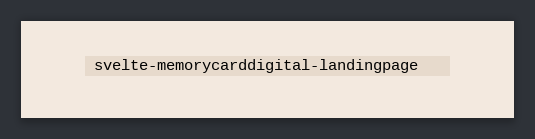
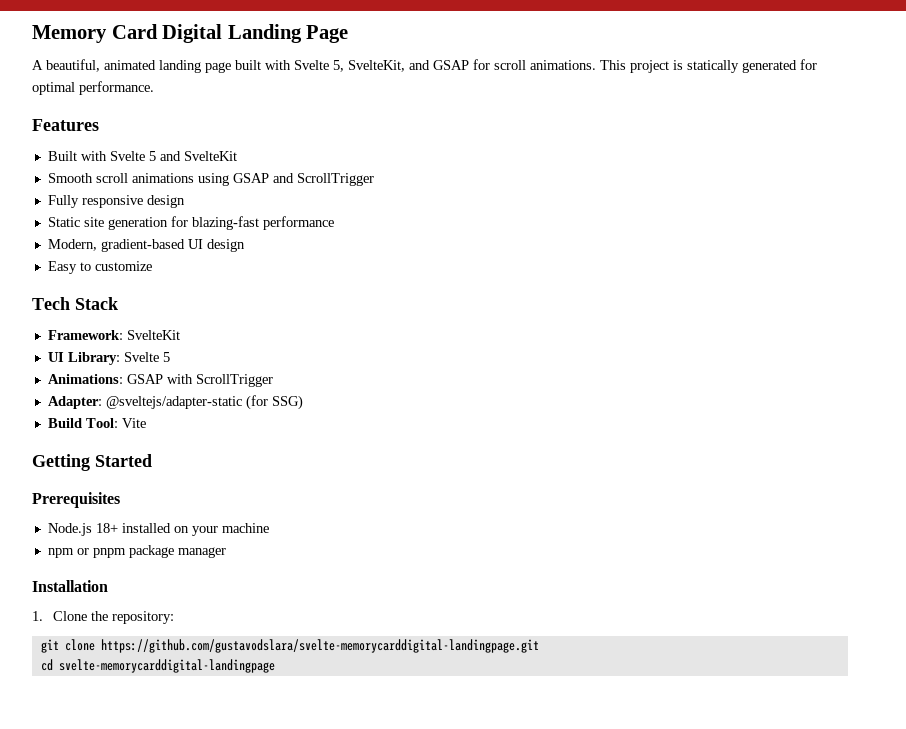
(94, 66) none -> [32,24,349,43] [32,59,817,73] [32,81,154,95] [32,119,99,131] [47,151,237,161] [47,173,374,186] [47,195,185,208] [47,216,334,230] [47,239,245,252] [47,261,152,274] [32,297,118,310] [47,330,180,340] [47,352,170,365] [47,374,273,387] [47,395,303,410] [47,418,146,428] [32,454,152,471] [32,492,120,508] [47,523,269,536] [47,545,226,558] [32,580,108,592] [32,611,174,624] [40,639,539,653] [40,659,53,671] Memory Card Digital Landing Page // A beautiful, animated landing page built with Svelte 5, SvelteKit, and GSAP for scroll animations. This project is statically generated for optimal performance. // Features // Built with Svelte 5 and SvelteKit // Smooth scroll animations using GSAP and ScrollTrigger // Fully responsive design // Static site generation for blazing-fast performance // Modern, gradient-based UI design // Easy to customize // Tech Stack // Framework: SvelteKit // UI Library: Svelte 5 // Animations: GSAP with ScrollTrigger // Adapter: @sveltejs/adapter-static (for SSG) // Build Tool: Vite // Getting Started // Prerequisites // Node.js 18+ installed on your machine // npm or pnpm package manager // Installation // 1. Clone the repository: // git clone https://github.com/gustavodslara/svelte-memorycarddigital-landingpage.git // cd

